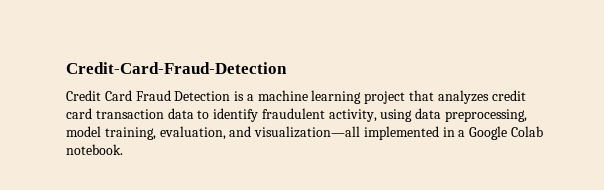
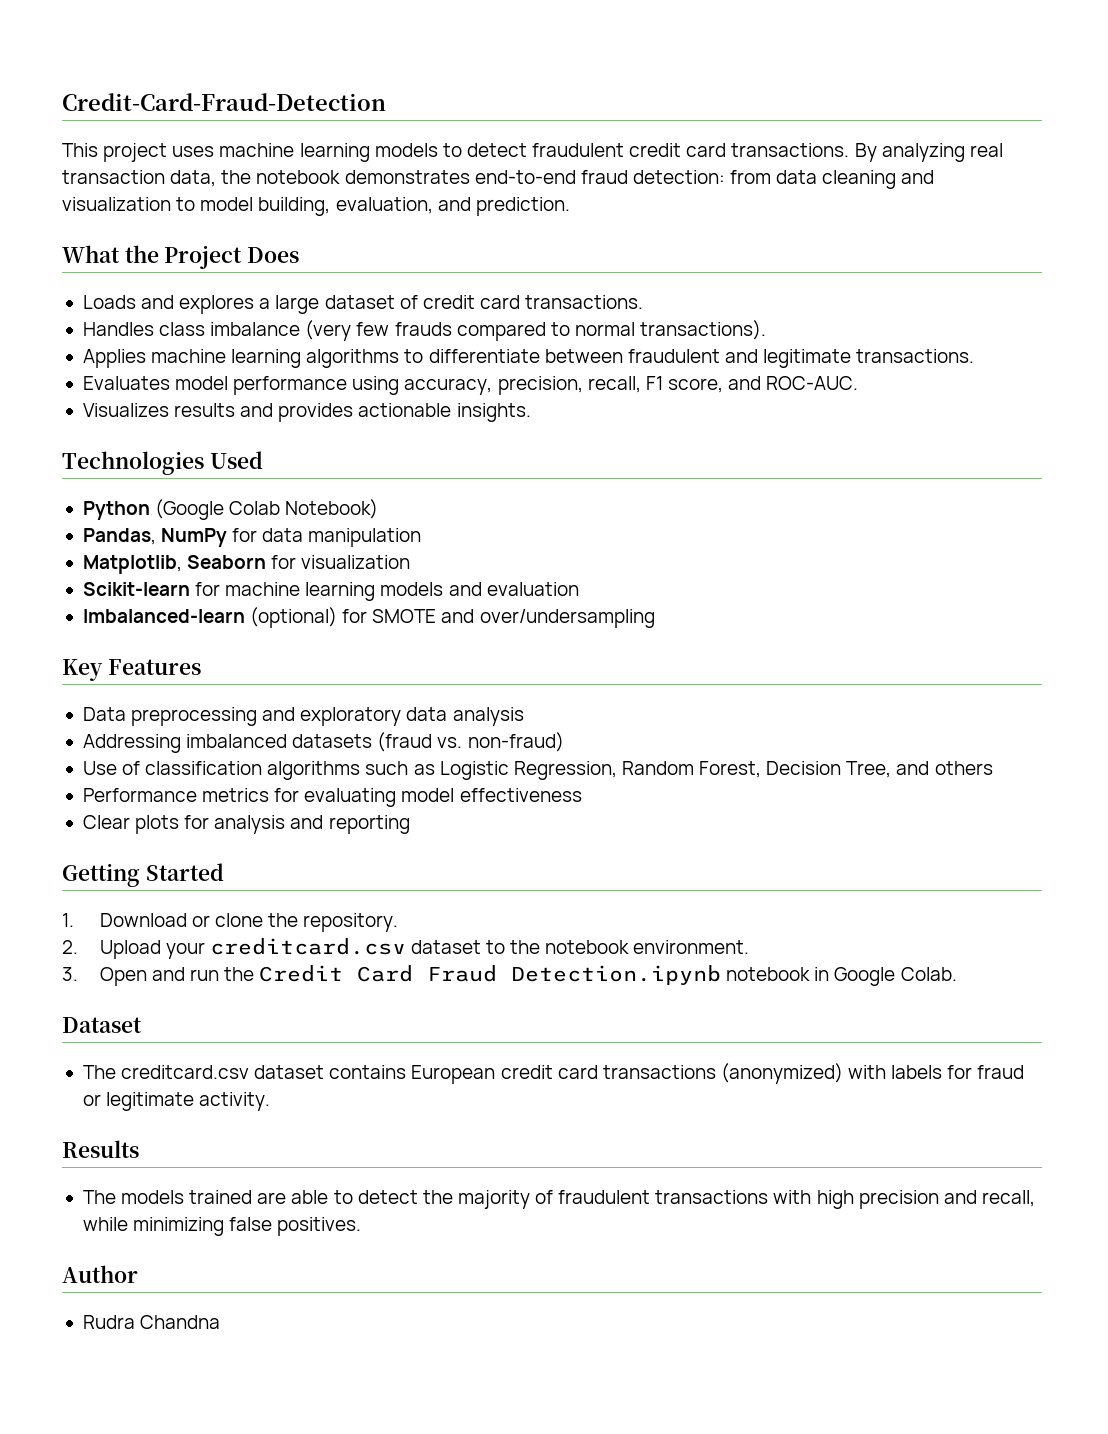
[66,90,526,104] [66,108,528,122] [66,126,544,140] [66,144,123,155] Credit Card Fraud Detection is a machine learning project that analyzes credit card transaction data to identify fraudulent activity, using data preprocessing, model training, evaluation, and visualization—all implemented in a Google Colab notebook. -> [62,143,1003,162] [62,170,935,189] [62,197,570,216] [62,245,300,269] [82,295,644,314] [82,320,767,341] [82,349,975,368] [82,376,859,395] [82,403,531,422] [62,451,263,475] [82,499,379,520] [82,528,422,547] [82,555,411,574] [82,582,579,601] [82,607,655,628] [62,659,201,681] [82,707,524,726] [82,732,564,753] [82,761,993,780] [82,788,582,807] [82,815,410,834] [62,863,224,887] [62,913,399,932] [62,938,750,959] [62,965,957,986] [62,1017,142,1033] [82,1063,1025,1084] [82,1092,271,1111] [62,1140,139,1158] [82,1190,1035,1209] [82,1217,362,1236] [62,1265,138,1283] [82,1315,221,1329] This project uses machine learning models to detect fraudulent credit card transactions. By analyzing real transaction data, the notebook demonstrates end-to-end fraud detection: from data cleaning and visualization to model building, evaluation, and prediction. // What the Project Does // Loads and explores a large dataset of credit card transactions. // Handles class imbalance (very few frauds compared to normal transactions). // Applies machine learning algorithms to differentiate between fraudulent and legitimate transactions. // Evaluates model performance using accuracy, precision, recall, F1 score, and ROC-AUC. // Visualizes results and provides actionable insights. // Technologies Used // Python (Google Colab Notebook) // Pandas, NumPy for data manipulation // Matplotlib, Seaborn for visualization // Scikit-learn for machine learning models and evaluation // Imbalanced-learn (optional) for SMOTE and over/undersampling // Key Features // Data preprocessing and exploratory data analysis // Addressing imbalanced datasets (fraud vs. non-fraud) // Use of classification algorithms such as Logistic Regression, Random Forest, Decision Tree, and others // Performance metrics for evaluating model effectiveness // Clear plots for analysis and reporting // Getting Started // 1. Download or clone the repository. // 2. Upload your creditcard.csv dataset to the notebook environment. // 3. Open and run the Credit Card Fraud Detection.ipynb notebook in Google Colab. // Dataset // The creditcard.csv dataset contains European credit card transactions (anonymized) with labels for fraud or legitimate activity. // Results // The models trained are able to detect the majority of fraudulent transactions with high precision and recall, while minimizing false positives. // Author // Rudra Chandna

